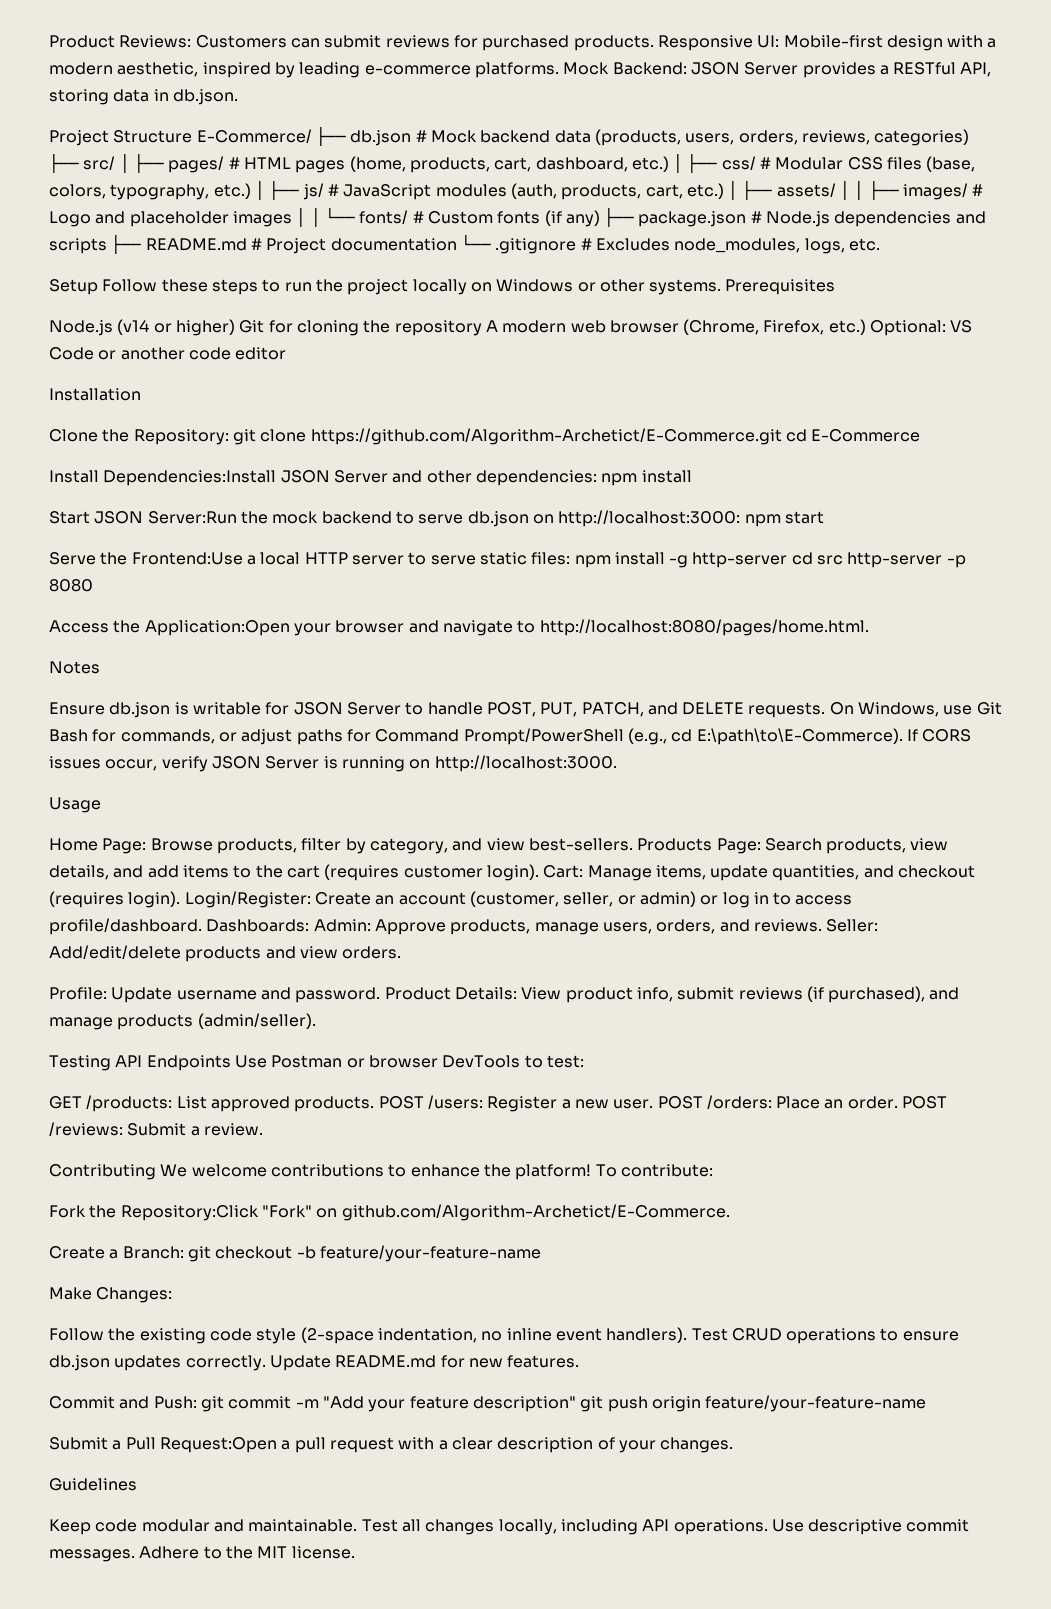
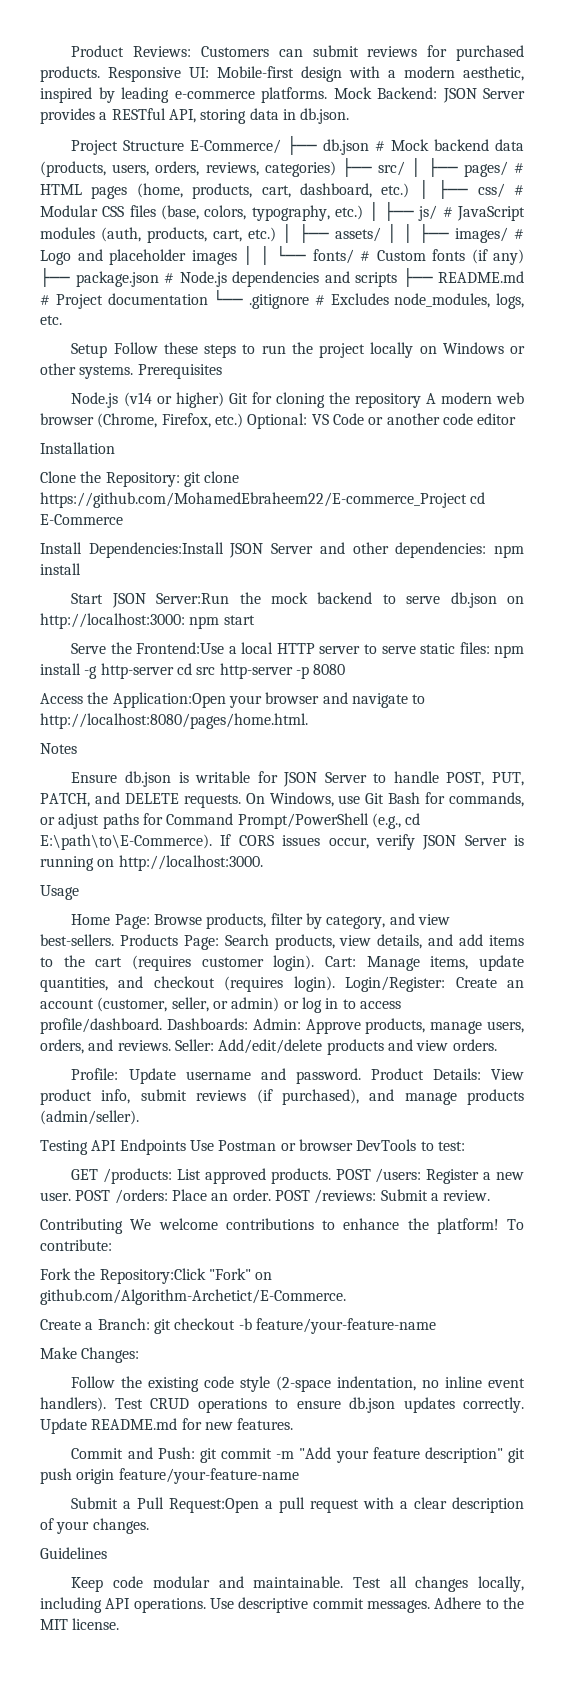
[310,428,782,445] https://github.com/Algorithm-Archetict/E-Commerce.git -> [40,492,467,508] https://github.com/MohamedEbraheem22/E-commerce_Project

